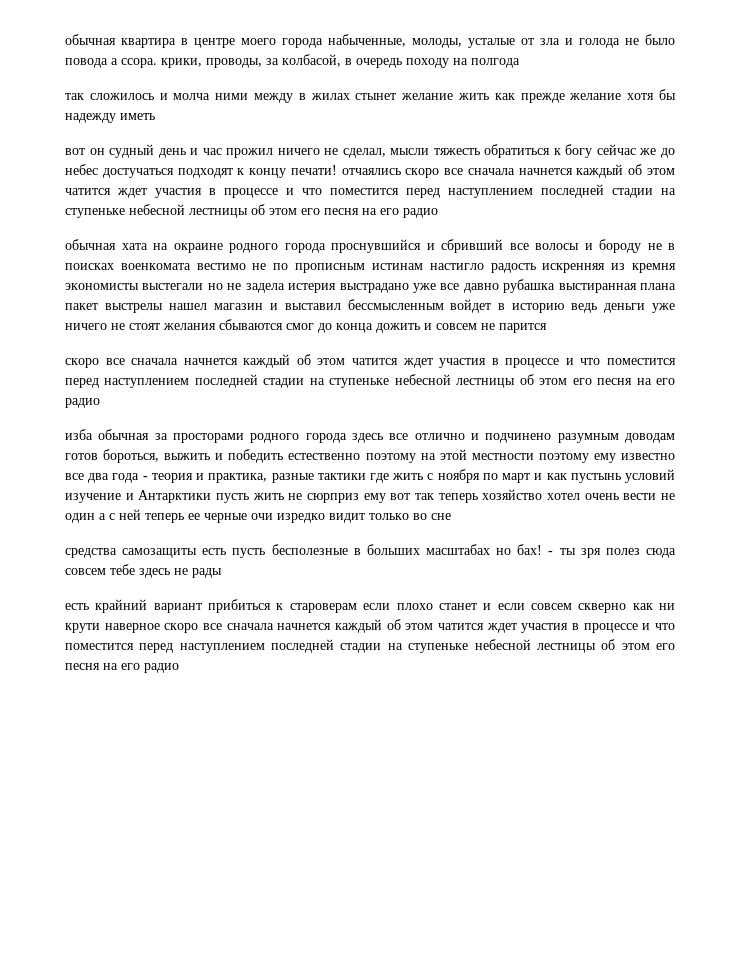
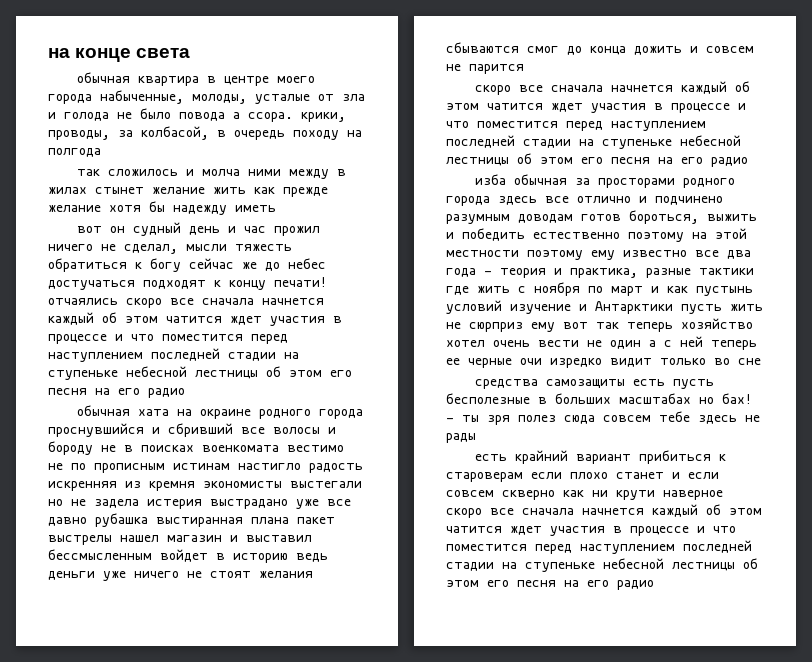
(65, 39) none -> [48,48,191,62] на конце света //

